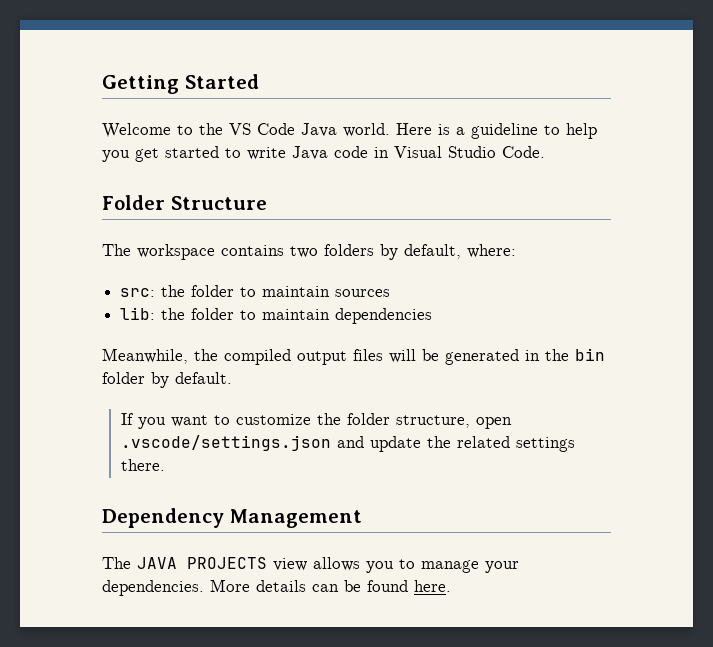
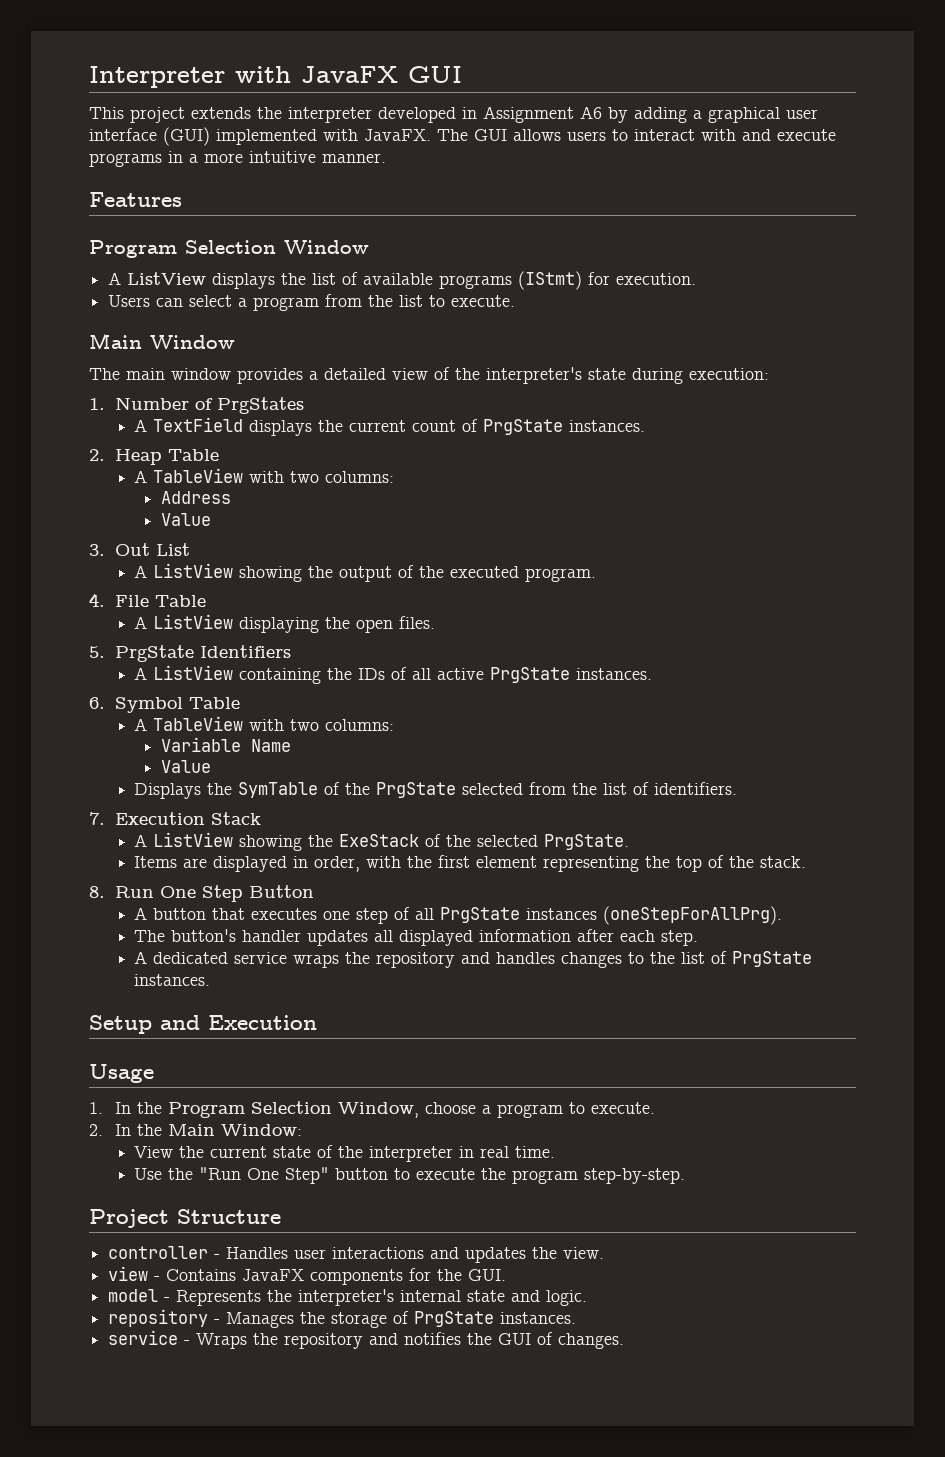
[102,74,259,94] [102,123,597,139] [102,146,545,162] [102,195,267,210] [102,244,516,260] [120,285,391,297] [120,307,433,324] [102,348,605,365] [102,372,232,388] [120,413,512,429] [120,435,575,452] [120,459,165,471] [102,508,362,528] [102,557,519,573] [102,579,451,596] Getting Started // Welcome to the VS Code Java world. Here is a guideline to help you get started to write Java code in Visual Studio Code. // Folder Structure // The workspace contains two folders by default, where: // src: the folder to maintain sources // lib: the folder to maintain dependencies // Meanwhile, the compiled output files will be generated in the bin folder by default. // If you want to customize the folder structure, open .vscode/settings.json and update the related settings there. // Dependency Management // The JAVA PROJECTS view allows you to manage your dependencies. More details can be found here. -> [89,66,462,88] [89,106,818,123] [89,127,836,146] [89,151,386,167] [89,192,182,207] [89,240,369,258] [108,271,697,290] [108,294,516,311] [89,333,235,349] [89,367,769,384] [89,397,305,414] [134,417,646,436] [89,449,220,465] [134,468,395,483] [160,491,231,504] [160,513,211,526] [89,543,191,556] [134,563,597,582] [89,593,207,607] [134,614,436,633] [89,645,292,662] [134,665,653,684] [89,697,241,713] [134,716,395,731] [160,737,291,752] [160,760,211,773] [134,782,738,799] [89,812,262,825] [134,832,630,851] [134,855,807,872] [89,885,315,902] [134,906,783,925] [134,929,699,946] [134,951,813,968] [134,974,211,986] [89,1015,317,1034] [89,1064,154,1083] [89,1101,656,1118] [89,1124,303,1136] [134,1145,556,1162] [134,1167,686,1184] [89,1209,281,1228] [108,1246,605,1263] [108,1266,507,1285] [108,1289,588,1306] [108,1309,577,1328] [108,1330,625,1349] Interpreter with JavaFX GUI // This project extends the interpreter developed in Assignment A6 by adding a graphical user interface (GUI) implemented with JavaFX. The GUI allows users to interact with and execute programs in a more intuitive manner. // Features // Program Selection Window // A ListView displays the list of available programs (IStmt) for execution. // Users can select a program from the list to execute. // Main Window // The main window provides a detailed view of the interpreter's state during execution: // 1. Number of PrgStates // A TextField displays the current count of PrgState instances. // 2. Heap Table // A TableView with two columns: // Address // Value // 3. Out List // A ListView showing the output of the executed program. // 4. File Table // A ListView displaying the open files. // 5. PrgState Identifiers // A ListView containing the IDs of all active PrgState instances. // 6. Symbol Table // A TableView with two columns: // Variable Name // Value // Displays the SymTable of the PrgState selected from the list of identifiers. // 7. Execution Stack // A ListView showing the ExeStack of the selected PrgState. // Items are displayed in order, with the first element representing the top of the stack. // 8. Run One Step Button // A button that executes one step of all PrgState instances (oneStepForAllPrg). // The button's handler updates all displayed information after each step. // A dedicated service wraps the repository and handles changes to the list of PrgState instances. // Setup and Execution // Usage // 1. In the Program Selection Window, choose a program to execute. // 2. In the Main Window: // View the current state of the interpreter in real time. // Use the "Run One Step" button to execute the program step-by-step. // Project Structure // controller - Handles user interactions and updates the view. // view - Contains JavaFX components for the GUI. // model - Represents the interpreter's internal state and logic. // repository - Manages the storage of PrgState instances. // service - Wraps the repository and notifies the GUI of changes.

